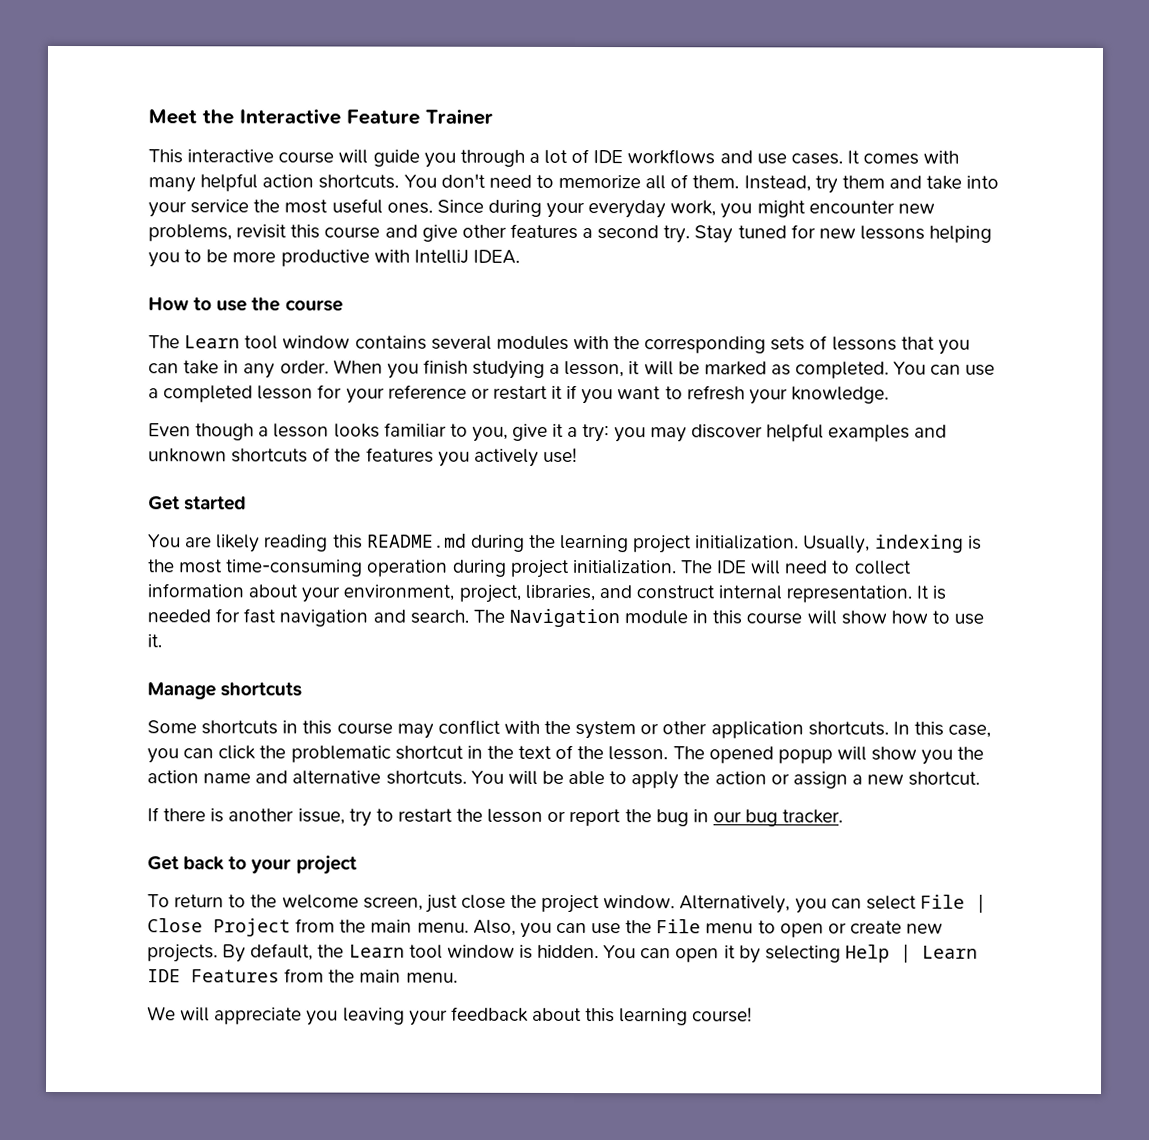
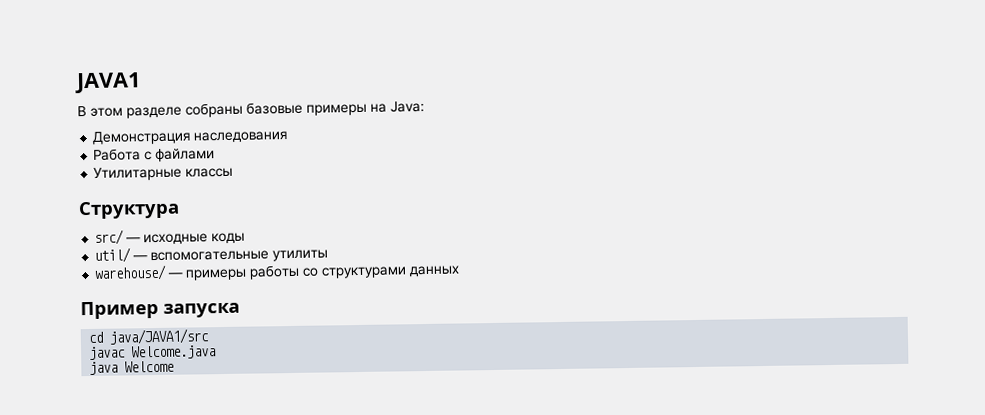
[148,108,493,125] [148,148,960,168] [148,173,1000,194] [148,198,935,219] [148,223,993,244] [148,249,520,268] [148,297,343,312] [148,335,970,355] [148,359,996,379] [148,384,889,405] [148,422,948,443] [148,447,577,467] [148,496,248,511] [148,533,982,554] [147,559,912,578] [147,583,947,603] [147,608,985,628] [147,634,162,648] [147,682,303,700] [147,719,992,740] [147,744,985,765] [147,770,981,790] [147,807,844,827] [147,855,357,875] [147,894,987,914] [147,918,944,938] [147,943,978,964] [147,968,458,983] [147,1006,753,1026] Meet the Interactive Feature Trainer // This interactive course will guide you through a lot of IDE workflows and use cases. It comes with many helpful action shortcuts. You don't need to memorize all of them. Instead, try them and take into your service the most useful ones. Since during your everyday work, you might encounter new problems, revisit this course and give other features a second try. Stay tuned for new lessons helping you to be more productive with IntelliJ IDEA. // How to use the course // The Learn tool window contains several modules with the corresponding sets of lessons that you can take in any order. When you finish studying a lesson, it will be marked as completed. You can use a completed lesson for your reference or restart it if you want to refresh your knowledge. // Even though a lesson looks familiar to you, give it a try: you may discover helpful examples and unknown shortcuts of the features you actively use! // Get started // You are likely reading this README.md during the learning project initialization. Usually, indexing is the most time-consuming operation during project initialization. The IDE will need to collect information about your environment, project, libraries, and construct internal representation. It is needed for fast navigation and search. The Navigation module in this course will show how to use it. // Manage shortcuts // Some shortcuts in this course may conflict with the system or other application shortcuts. In this case, you can click the problematic shortcut in the text of the lesson. The opened popup will show you the action name and alternative shortcuts. You will be able to apply the action or assign a new shortcut. // If there is another issue, try to restart the lesson or report the bug in our bug tracker. // Get back to your project // To return to the welcome screen, just close the project window. Alternatively, you can select File | Close Project from the main menu. Also, you can use the File menu to open or create new projects. By default, the Learn tool window is hidden. You can open it by selecting Help | Learn IDE Features from the main menu. // We will appreciate you leaving your feedback about this learning course! -> [74,72,141,94] [77,100,425,119] [92,130,289,145] [93,148,216,162] [93,166,234,181] [78,200,180,220] [94,229,246,246] [94,247,329,263] [94,264,461,281] [80,300,240,320] [88,328,210,345] [89,345,217,360] [89,360,175,375] JAVA1 // В этом разделе собраны базовые примеры на Java: // Демонстрация наследования // Работа с файлами // Утилитарные классы // Структура // src/ — исходные коды // util/ — вспомогательные утилиты // warehouse/ — примеры работы со структурами данных // Пример запуска // cd java/JAVA1/src // javac Welcome.java // java Welcome

